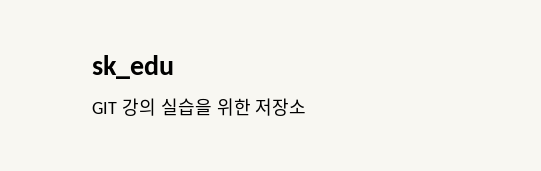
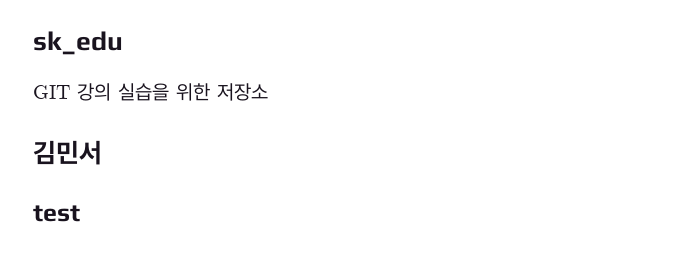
(307, 107) none -> [33,140,102,165] [33,205,80,222] // 김민서 // test

